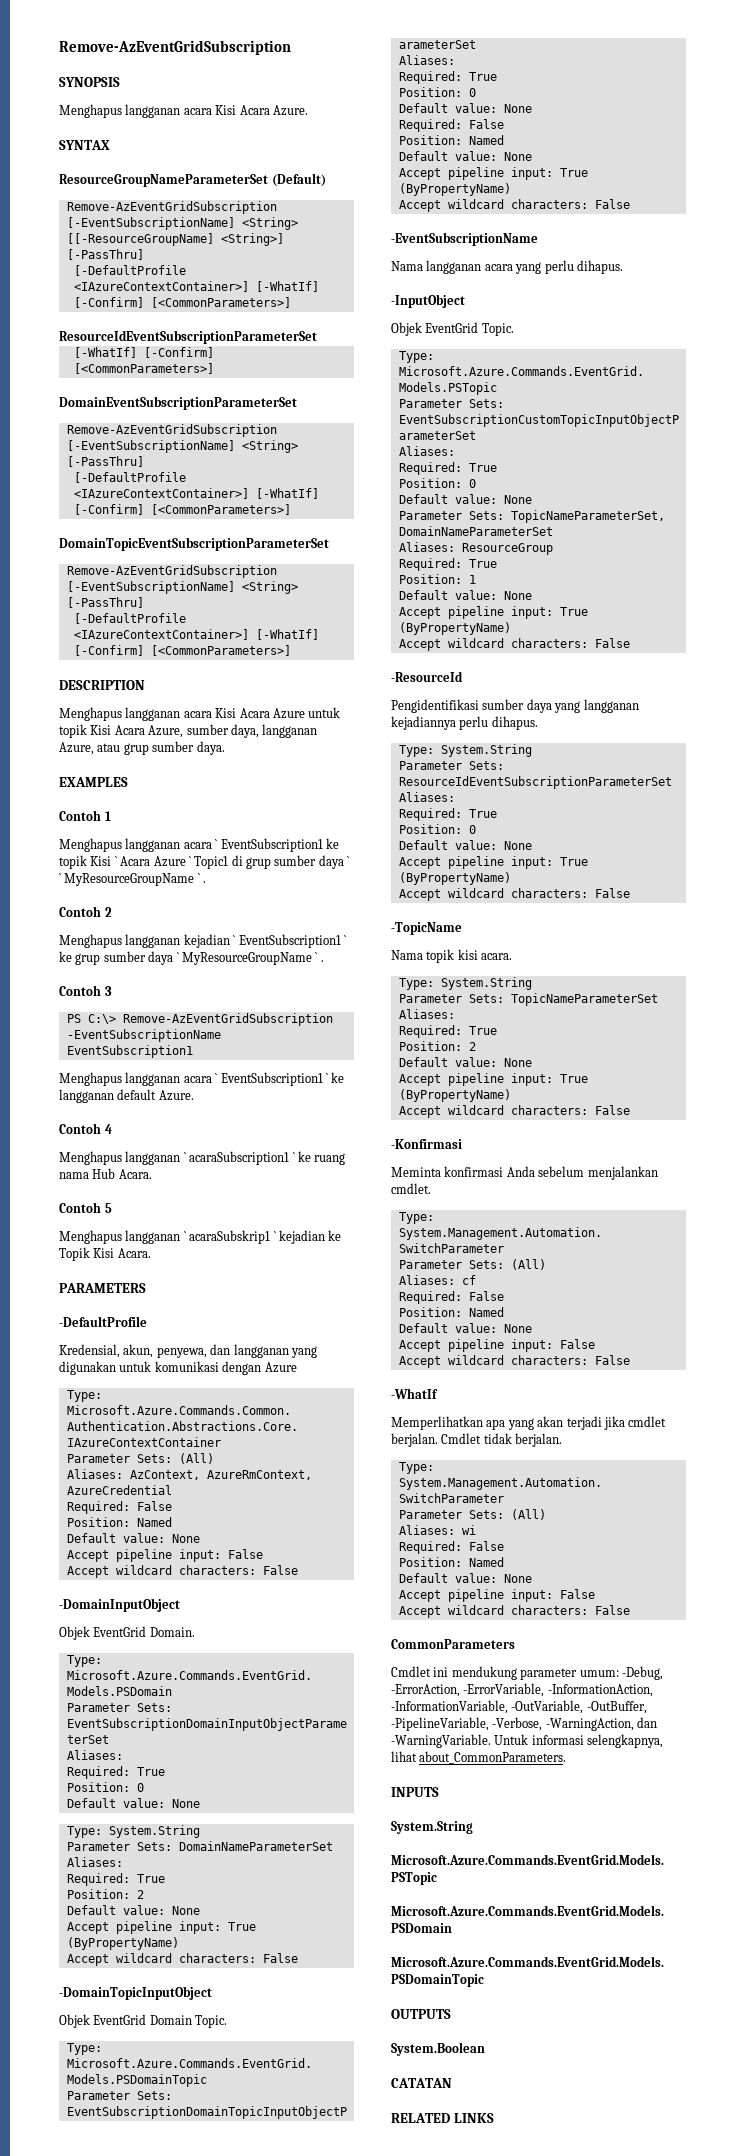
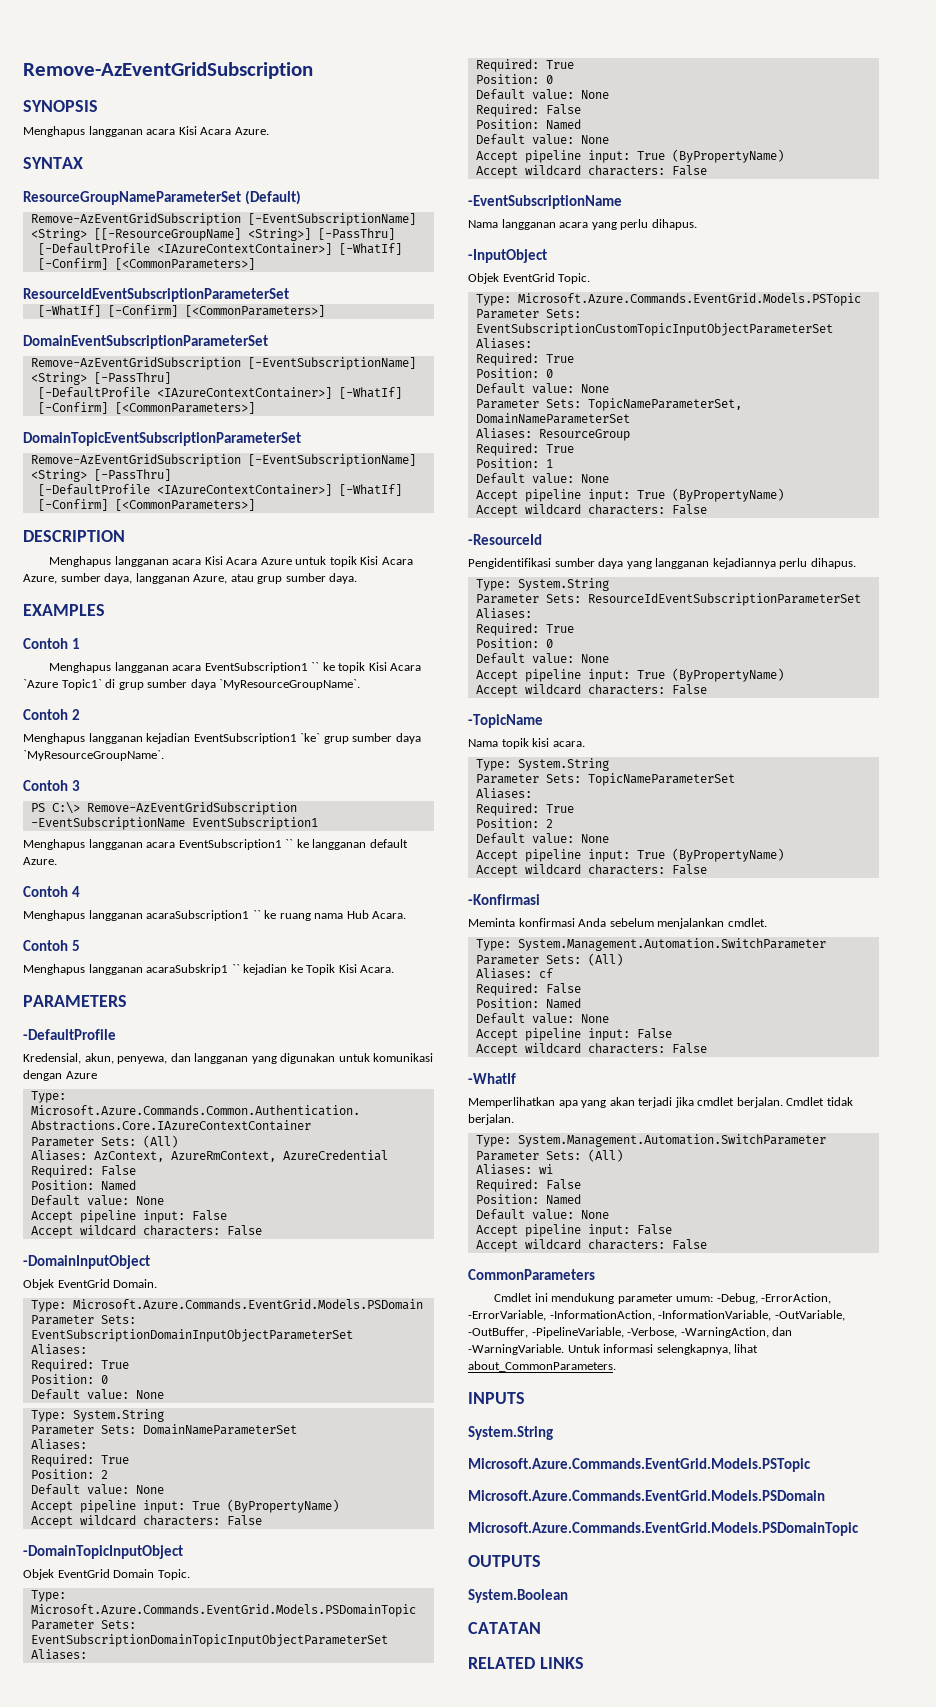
[215,838,323,852] ` EventSubscription1 -> [204,662,320,673] EventSubscription1 ``
[114,855,350,869] [59,873,207,886] ` Acara Azure ` Topic1 di grup sumber daya ` ` MyResourceGroupName ` . -> [390,663,422,671] [23,679,361,690] Acara `Azure Topic1` di grup sumber daya `MyResourceGroupName`.
[233,934,346,948] [59,951,324,965] ` EventSubscription1 ` ke grup sumber daya ` MyResourceGroupName ` . -> [193,733,421,744] [23,750,164,761] EventSubscription1 `ke` grup sumber daya `MyResourceGroupName`.
[215,1072,328,1086] ` EventSubscription1 ` -> [178,839,294,850] EventSubscription1 ``
[183,1151,295,1165] ` acaraSubscription1 ` -> [146,910,261,921] acaraSubscription1 ``
[183,1230,276,1244] ` acaraSubskrip1 ` -> [146,964,240,975] acaraSubskrip1 ``

